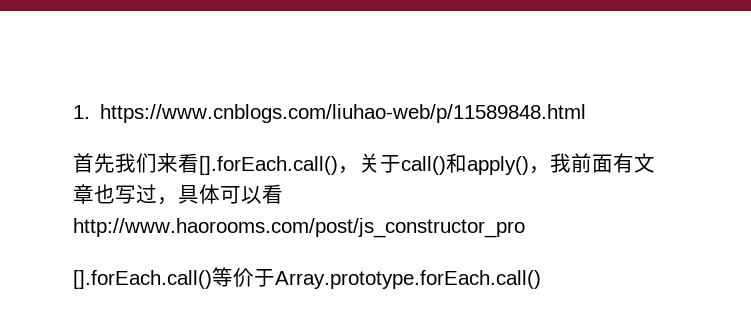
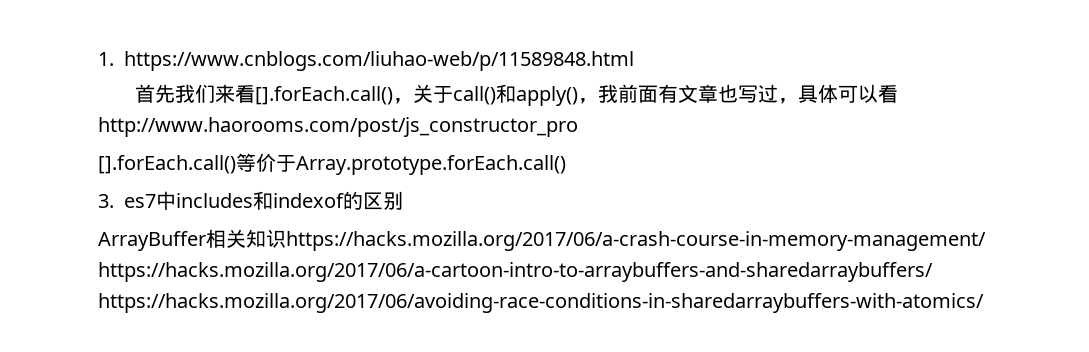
(541, 279) none -> [98,191,403,210] [98,229,986,251] [98,262,933,282] [98,293,984,313] // 3. es7中includes和indexof的区别 // ArrayBuffer相关知识https://hacks.mozilla.org/2017/06/a-crash-course-in-memory-management/ https://hacks.mozilla.org/2017/06/a-cartoon-intro-to-arraybuffers-and-sharedarraybuffers/ https://hacks.mozilla.org/2017/06/avoiding-race-conditions-in-sharedarraybuffers-with-atomics/

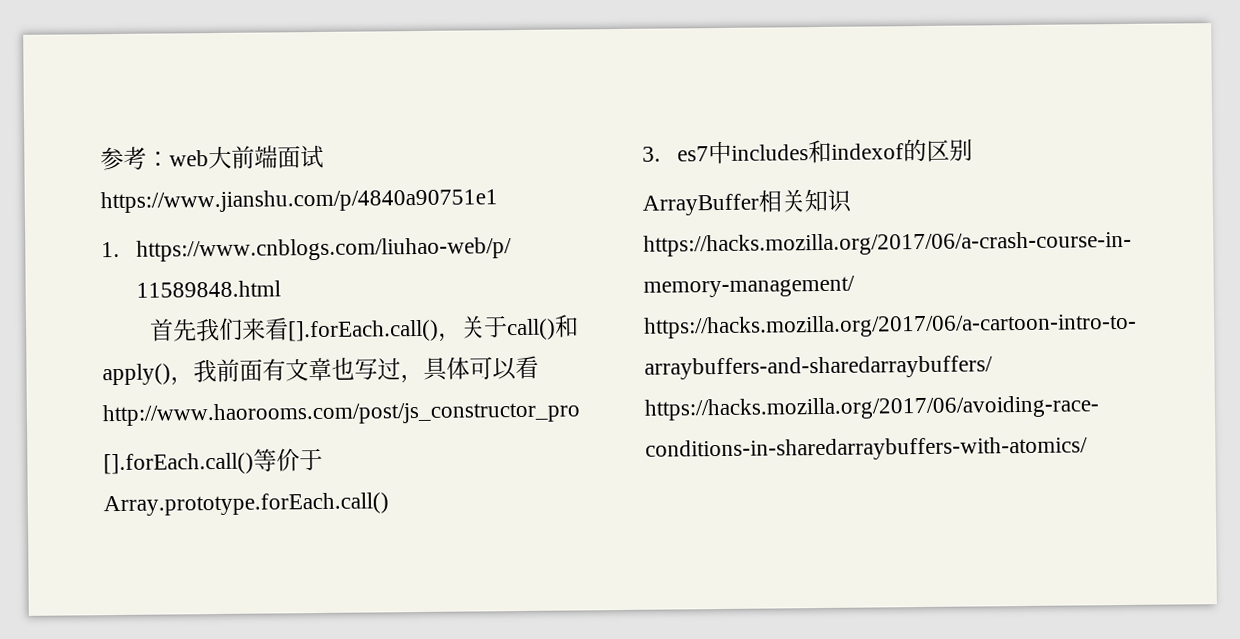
(98, 59) none -> [100,144,324,171] [100,188,498,214] 参考：web大前端面试https://www.jianshu.com/p/4840a90751e1 //

